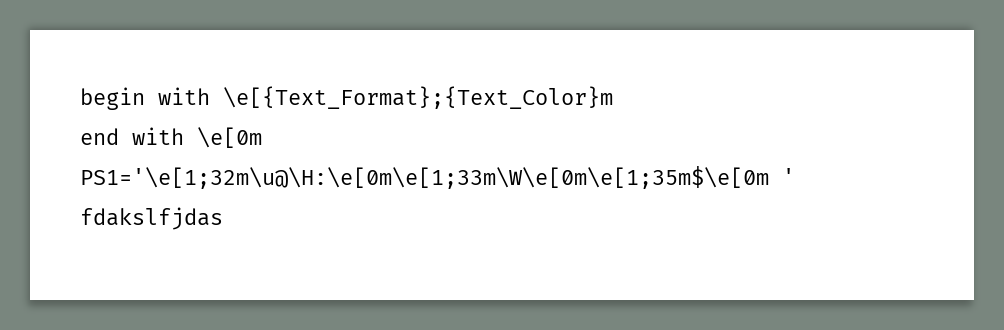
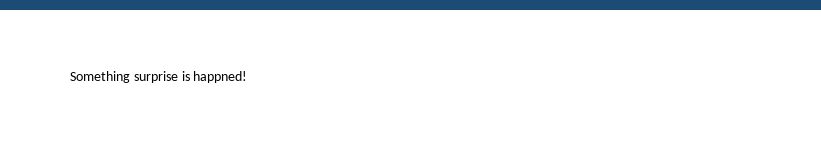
[80,86,613,110] [80,127,262,148] [80,166,795,189] [80,207,223,230] begin with \e[{Text_Format};{Text_Color}m // end with \e[0m // PS1='\e[1;32m\u@\H:\e[0m\e[1;33m\W\e[0m\e[1;35m$\e[0m ' // fdakslfjdas -> [70,71,248,83] Something surprise is happned!

